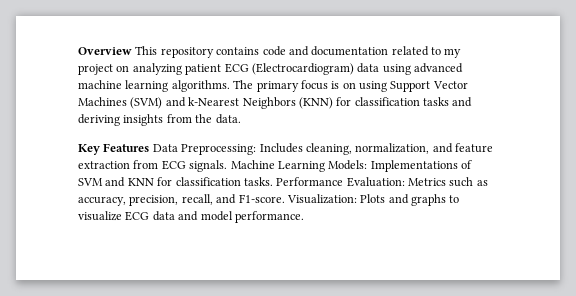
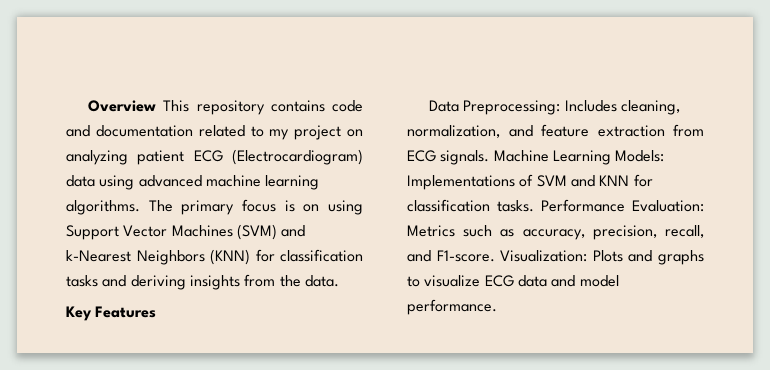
(150, 147) none -> (157, 312) //

